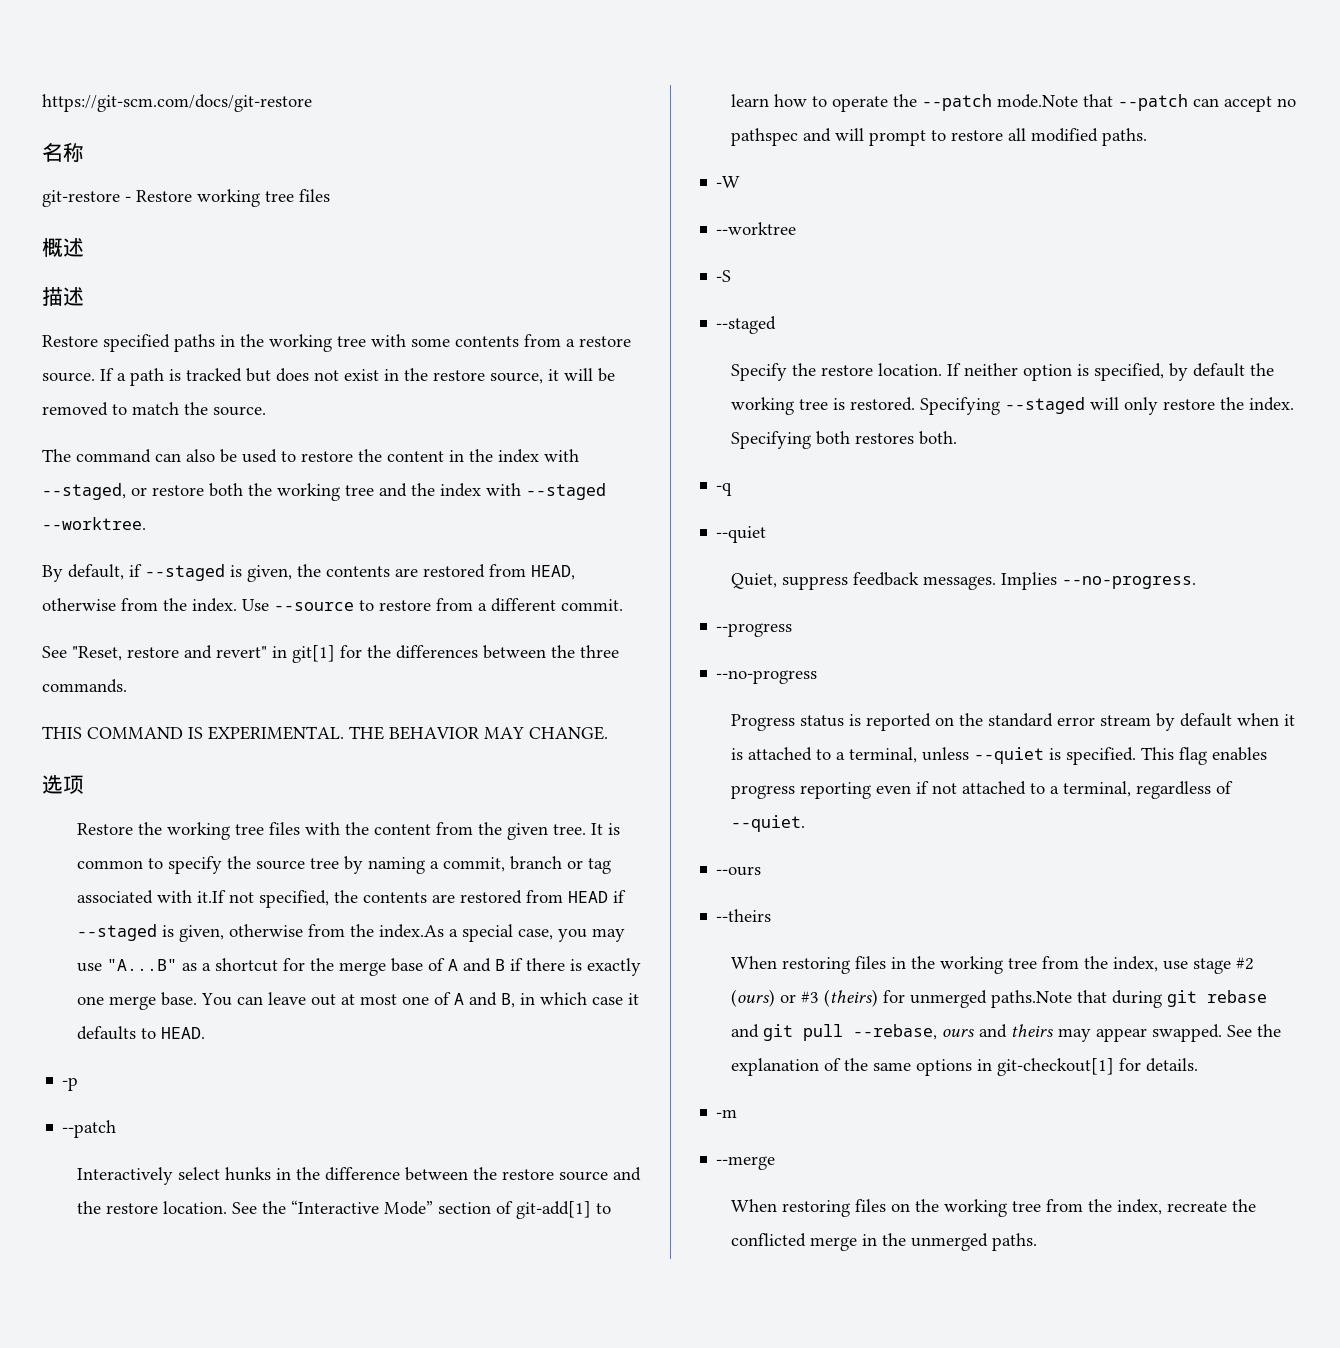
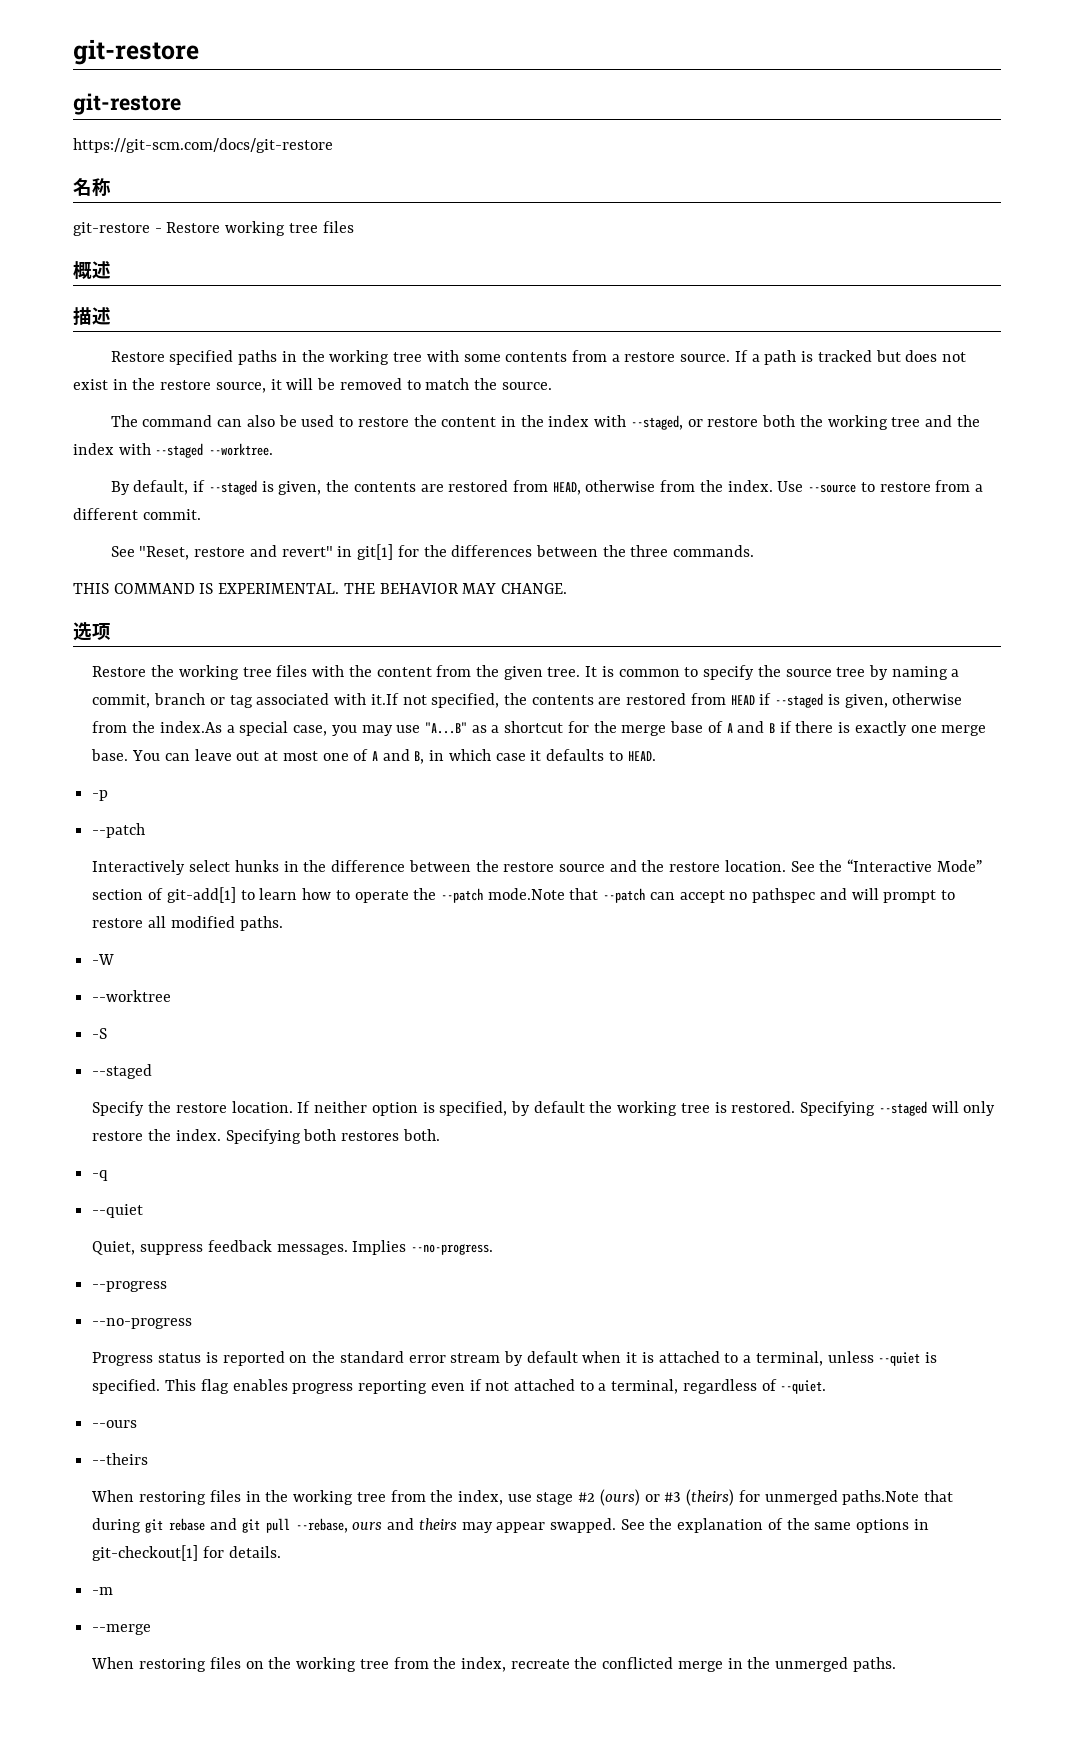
(42, 103) none -> [73,39,199,65] [73,93,181,115] git-restore // git-restore //

